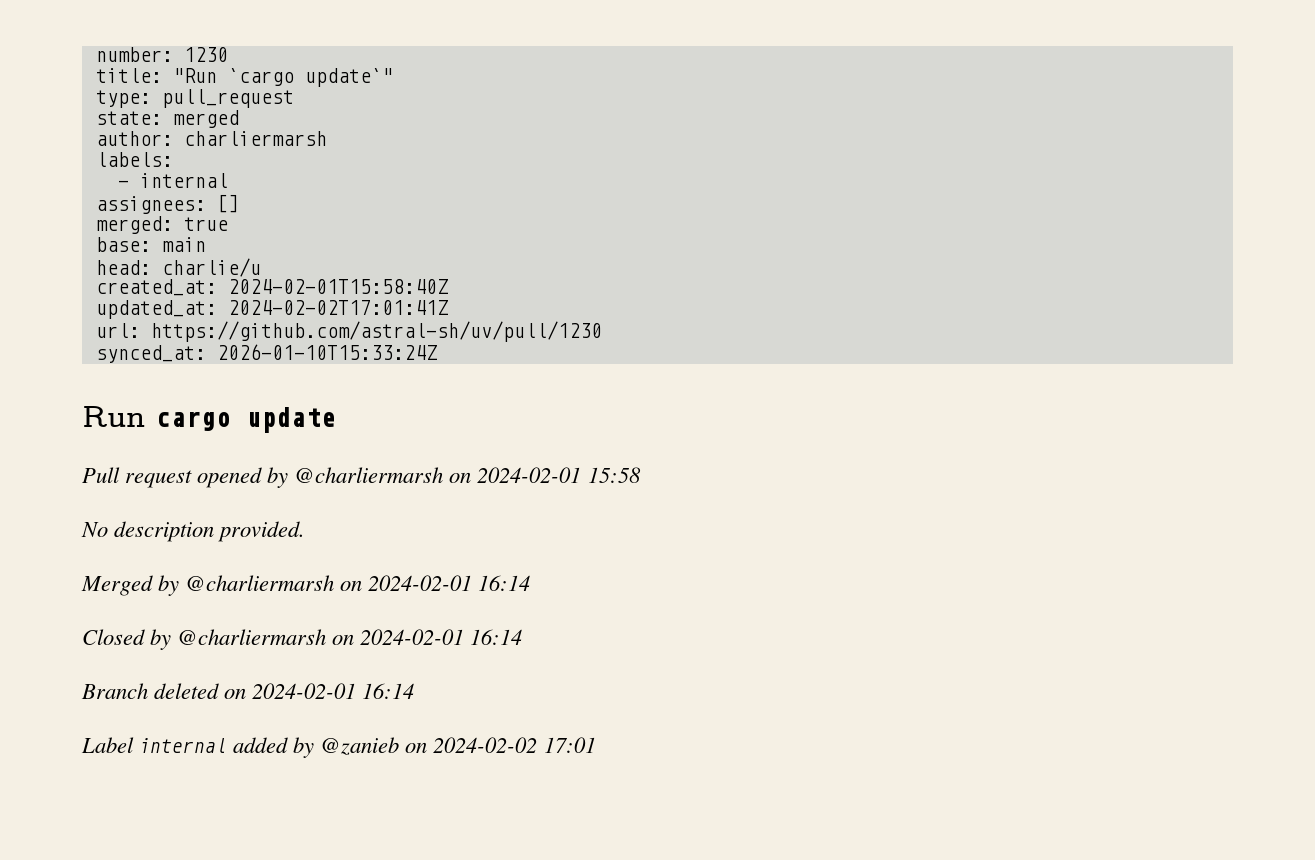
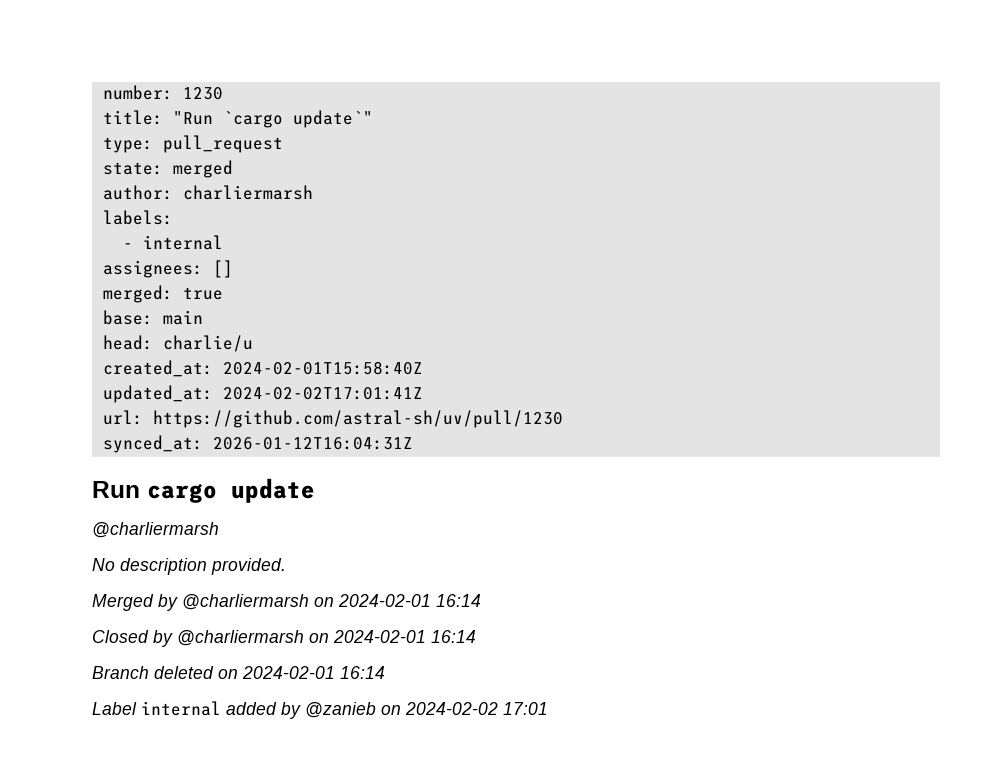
[216,344,437,360] 2026-01-10T15:33:24Z -> [212,437,413,450] 2026-01-12T16:04:31Z
[82,467,641,488] Pull request opened by @charliermarsh on 2024-02-01 15:58 -> [92,522,219,538] @charliermarsh

